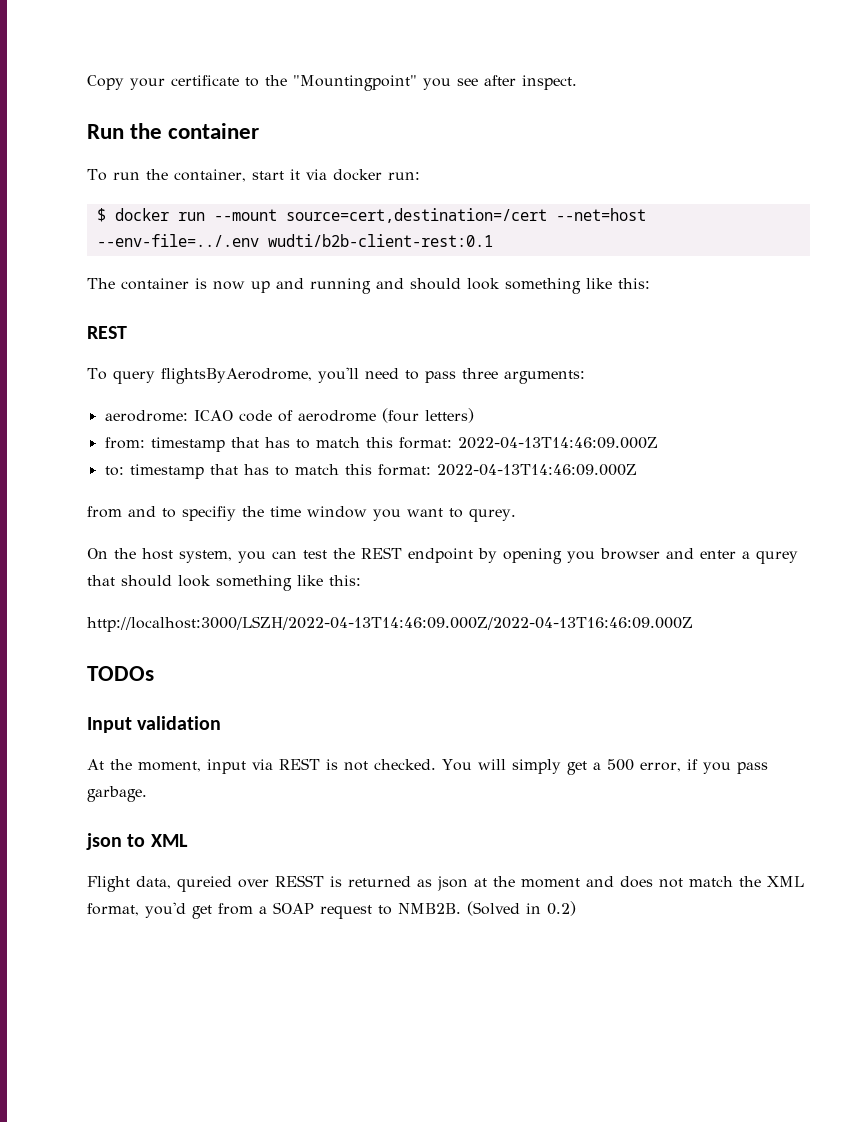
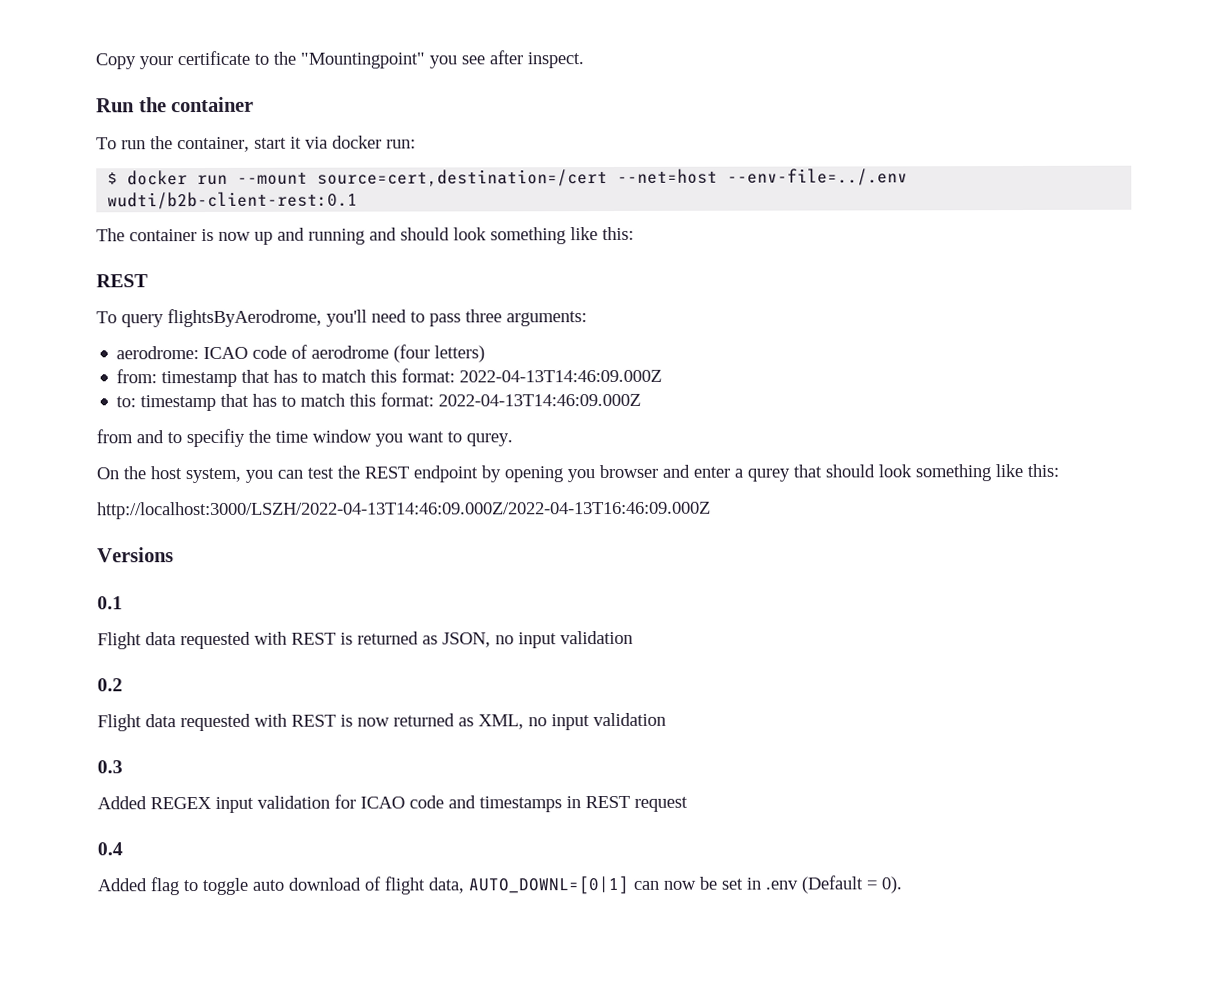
[87,666,154,681] [87,716,222,733] [87,758,768,775] [87,786,147,802] [86,833,188,850] [87,875,804,892] [87,901,576,919] TODOs // Input validation // At the moment, input via REST is not checked. You will simply get a 500 error, if you pass garbage. // json to XML // Flight data, qureied over RESST is returned as json at the moment and does not match the XML format, you'd get from a SOAP request to NMB2B. (Solved in 0.2) -> [97,547,174,563] [97,596,123,610] [97,630,633,650] [97,678,123,692] [97,712,666,732] [97,760,123,774] [97,794,688,813] [97,842,123,856] [97,875,902,896] Versions // 0.1 // Flight data requested with REST is returned as JSON, no input validation // 0.2 // Flight data requested with REST is now returned as XML, no input validation // 0.3 // Added REGEX input validation for ICAO code and timestamps in REST request // 0.4 // Added flag to toggle auto download of flight data, AUTO_DOWNL=[0|1] can now be set in .env (Default = 0).

